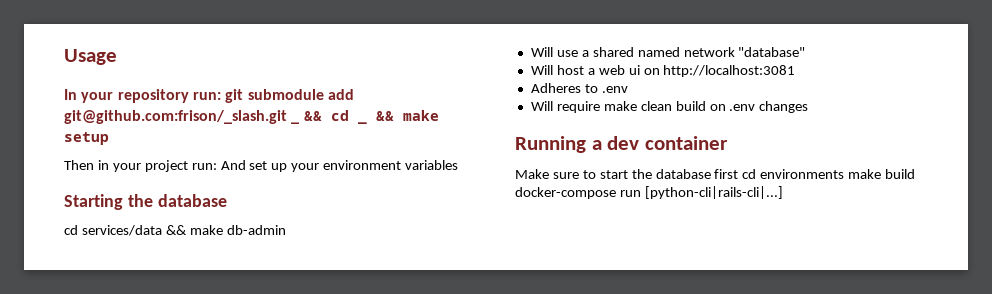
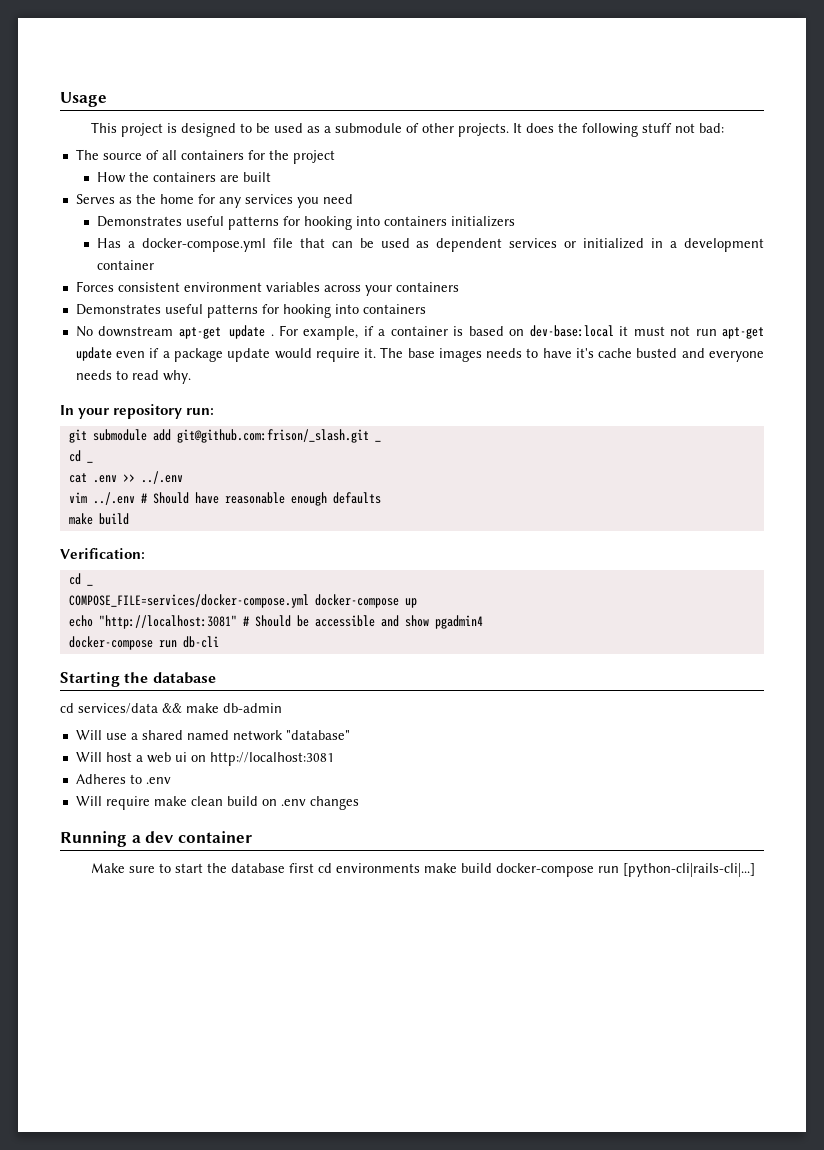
(117, 57) none -> [91,122,725,137] [75,149,335,164] [97,172,272,183] [75,194,353,208] [97,216,516,230] [97,238,764,252] [97,260,155,270] [75,281,459,296] [75,304,426,318] [75,325,764,340] [75,347,764,362] [75,370,191,384] // This project is designed to be used as a submodule of other projects. It does the following stuff not bad: // The source of all containers for the project // How the containers are built // Serves as the home for any services you need // Demonstrates useful patterns for hooking into containers initializers // Has a docker-compose.yml file that can be used as dependent services or initialized in a development container // Forces consistent environment variables across your containers // Demonstrates useful patterns for hooking into containers // No downstream apt-get update . For example, if a container is based on dev-base:local it must not run apt-get update even if a package update would require it. The base images needs to have it's cache busted and everyone needs to read why.
(221, 96) none -> (215, 411) //
[303,110,349,121] [357,121,367,124] [375,110,439,121] [64,132,109,145] [64,160,459,172] && cd _ && make setup // Then in your project run: And set up your environment variables -> [68,450,93,463] [68,471,183,484] [68,492,381,506] [68,513,129,525] [60,548,145,559] [68,573,93,586] [68,594,417,608] [68,615,483,629] [68,636,219,650] // cd _ // cat .env >> ../.env // vim ../.env # Should have reasonable enough defaults // make build // Verification: // cd _ // COMPOSE_FILE=services/docker-compose.yml docker-compose up // echo "http://localhost:3081" # Should be accessible and show pgadmin4 // docker-compose run db-cli

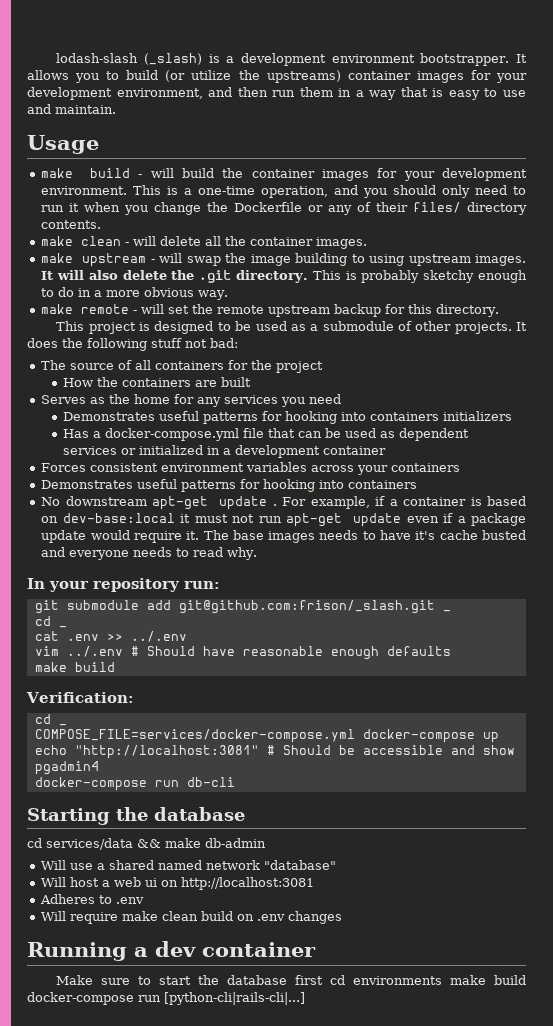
[60,92,107,107] Usage -> [56,53,527,66] [27,70,527,83] [27,87,527,100] [27,104,116,114] [27,135,99,154] [41,168,527,181] [41,185,527,198] [41,202,528,215] [41,220,102,229] [41,236,368,249] [41,253,527,267] [41,270,527,283] [41,287,229,300] [41,304,500,317] lodash-slash (_slash) is a development environment bootstrapper. It allows you to build (or utilize the upstreams) container images for your development environment, and then run them in a way that is easy to use and maintain. // Usage // make build - will build the container images for your development environment. This is a one-time operation, and you should only need to run it when you change the Dockerfile or any of their files/ directory contents. // make clean - will delete all the container images. // make upstream - will swap the image building to using upstream images. It will also delete the .git directory. This is probably sketchy enough to do in a more obvious way. // make remote - will set the remote upstream backup for this directory.

